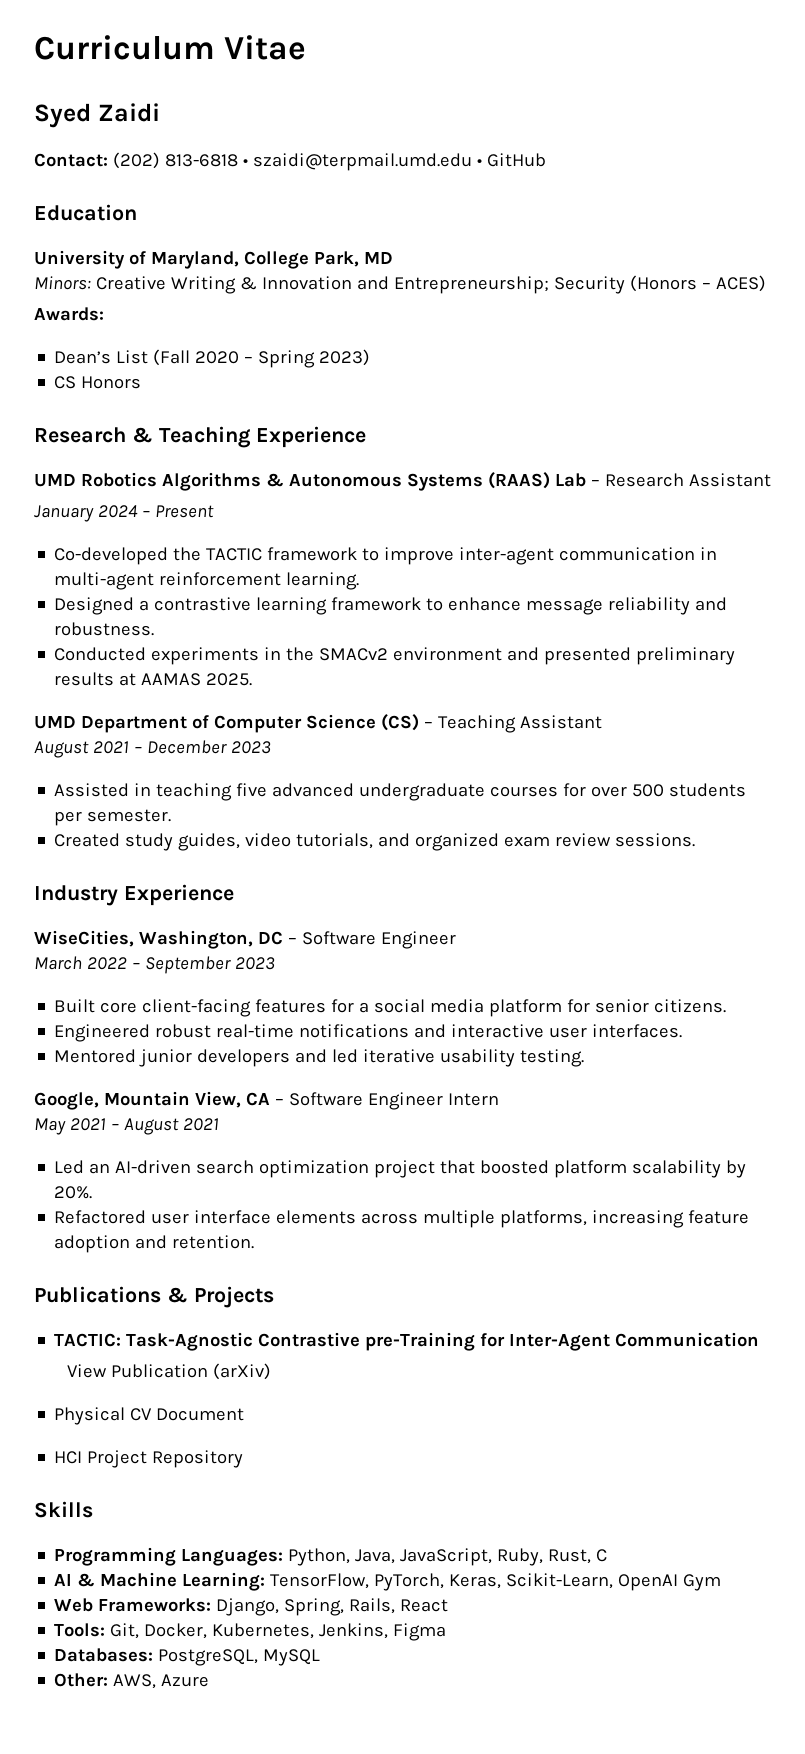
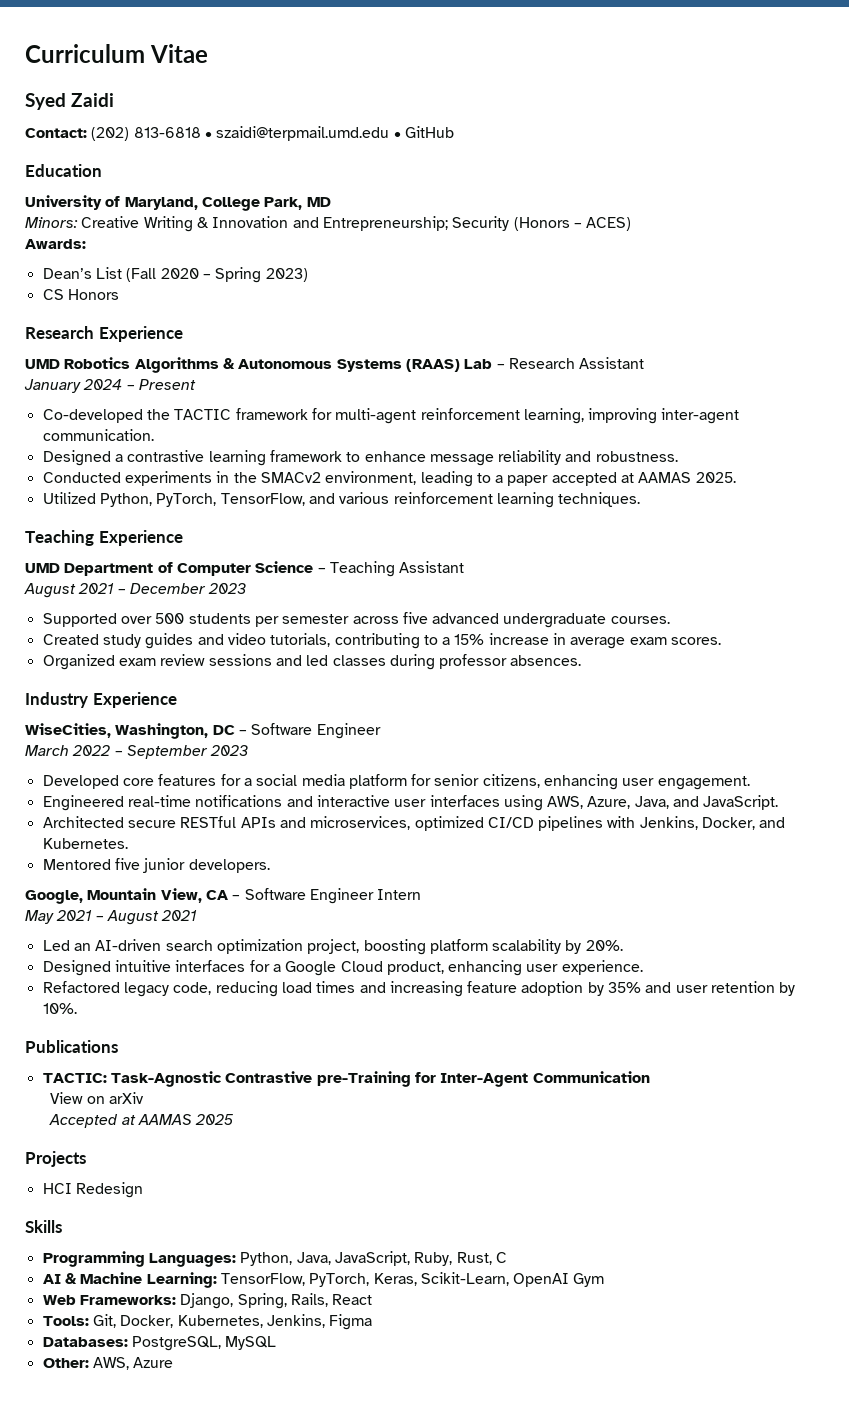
[131,426,251,448] & Teaching -> (94, 332) none
[362,547,718,565] [54,572,360,590] to improve inter-agent communication in multi-agent reinforcement learning. -> [311,408,740,424] [42,429,154,441] for multi-agent reinforcement learning, improving inter-agent communication.
[393,647,736,665] [54,672,253,686] environment and presented preliminary results at AAMAS 2025. -> [325,471,736,487] [42,492,641,508] [25,530,183,546] environment, leading to a paper accepted at AAMAS 2025. // Utilized Python, PyTorch, TensorFlow, and various reinforcement learning techniques. // Teaching Experience
[380,714,419,731] (CS) -> (314, 567) none
[54,783,747,801] [54,809,172,826] [54,833,696,851] Assisted in teaching five advanced undergraduate courses for over 500 students per semester. // Created study guides, video tutorials, and organized exam review sessions. -> [42,612,670,628] [42,633,722,649] [42,654,582,670] Supported over 500 students per semester across five advanced undergraduate courses. // Created study guides and video tutorials, contributing to a 15% increase in average exam scores. // Organized exam review sessions and led classes during professor absences.
[54,999,252,1017] Built core client-facing -> [42,775,154,789] Developed core
[654,999,727,1013] citizens. -> [482,774,750,790] citizens, enhancing user engagement.
[155,1024,212,1038] robust -> (124, 803) none
[592,1024,683,1038] [54,1049,585,1067] interfaces. // Mentored junior developers and led iterative usability testing. -> [429,795,779,811] [42,816,786,831] [42,838,128,849] [42,858,270,873] interfaces using AWS, Azure, Java, and JavaScript. // Architected secure RESTful APIs and microservices, optimized CI/CD pipelines with Jenkins, Docker, and Kubernetes. // Mentored five junior developers.
[374,1160,550,1178] project that boosted -> [307,939,426,955] project, boosting
[54,1210,750,1228] [54,1235,255,1253] Refactored user interface elements across multiple platforms, increasing feature adoption and retention. -> [42,960,643,976] [42,981,796,997] [42,1003,77,1014] Designed intuitive interfaces for a Google Cloud product, enhancing user experience. // Refactored legacy code, reducing load times and increasing feature adoption by 35% and user retention by 10%.
[166,1286,274,1308] & Projects -> (118, 1046) none
[110,1363,271,1380] [54,1407,245,1425] Publication (arXiv) // Physical CV Document -> [86,1092,145,1104] [49,1114,234,1128] [25,1151,86,1167] on arXiv // Accepted at AAMAS 2025 // Projects
[87,1450,244,1468] Project Repository -> [75,1182,143,1198] Redesign

